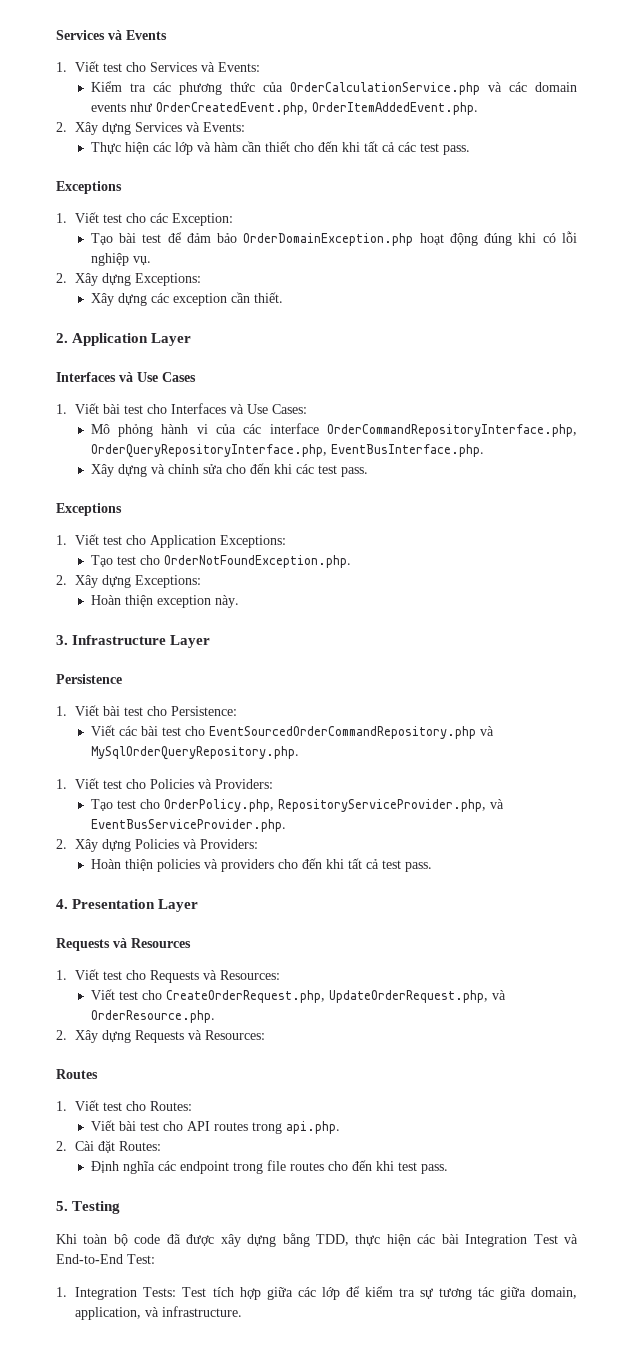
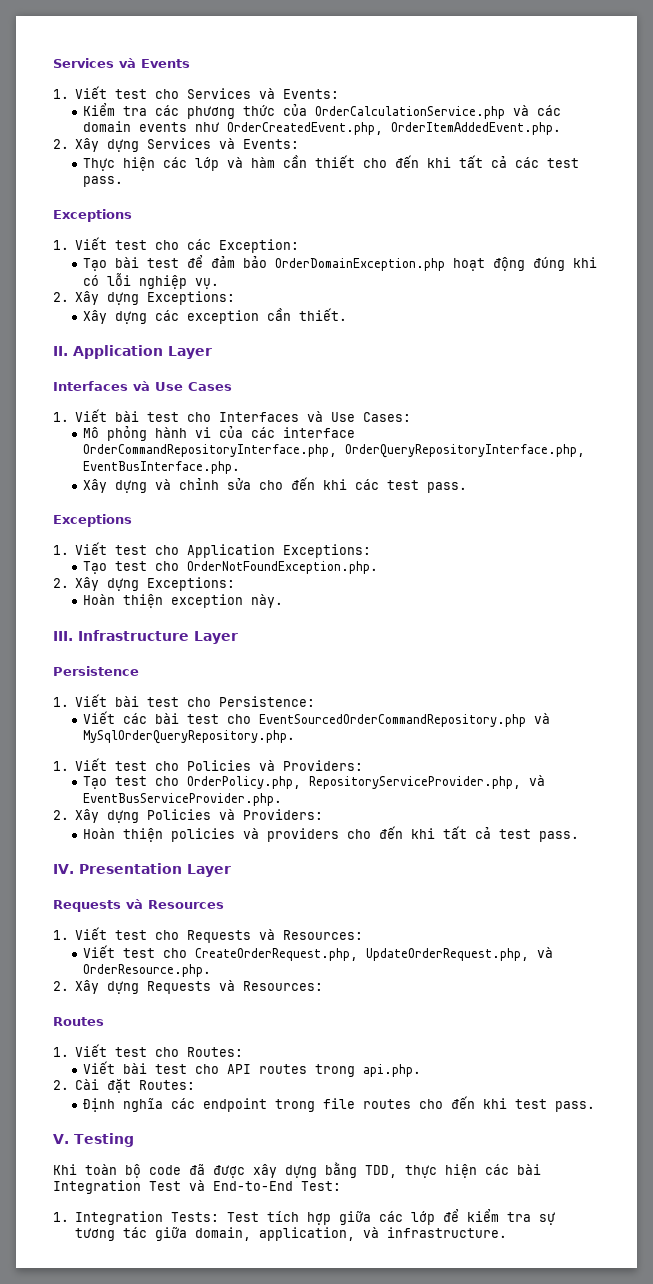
[56,333,68,343] 2. -> [53,346,68,356] II.
[56,635,68,645] 3. -> [53,631,73,641] III.
[56,899,68,909] 4. -> [53,864,74,874] IV.
[56,1201,68,1211] 5. -> [53,1134,69,1144] V.

